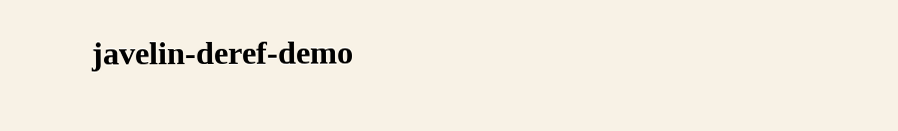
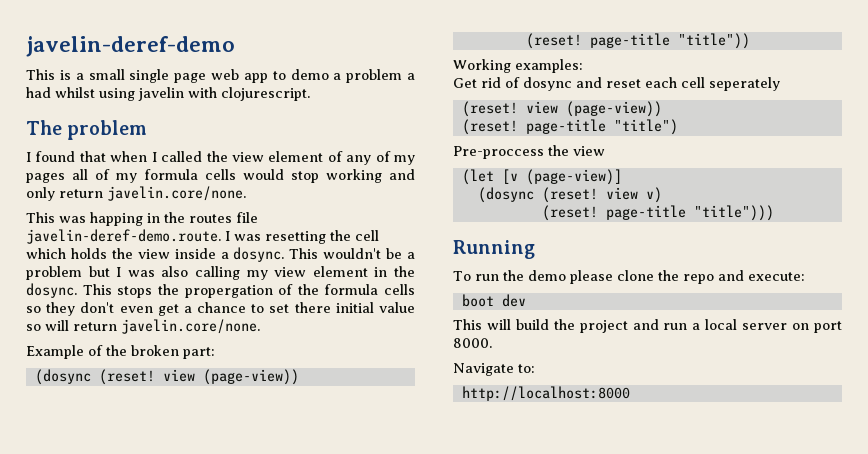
(354, 56) none -> [26,69,415,83] [26,87,310,101] [26,120,148,140] [26,151,416,165] [26,169,415,183] [26,186,246,201] [26,212,258,226] [26,229,379,244] [26,247,415,262] [26,266,415,280] [26,283,415,298] [26,302,416,316] [26,319,260,334] [26,345,215,359] [34,369,299,385] [525,33,750,49] [453,59,583,73] [453,77,780,91] [461,101,662,117] [461,119,678,135] [453,145,605,159] [461,169,622,185] [477,187,662,203] [541,205,774,221] [453,240,535,259] [453,270,805,284] [461,294,526,307] [453,319,842,333] [453,338,492,348] [453,363,535,376] [461,386,630,401] // This is a small single page web app to demo a problem a had whilst using javelin with clojurescript. // The problem // I found that when I called the view element of any of my pages all of my formula cells would stop working and only return javelin.core/none. // This was happing in the routes file javelin-deref-demo.route. I was resetting the cell which holds the view inside a dosync. This wouldn't be a problem but I was also calling my view element in the dosync. This stops the propergation of the formula cells so they don't even get a chance to set there initial value so will return javelin.core/none. // Example of the broken part: // (dosync (reset! view (page-view)) // (reset! page-title "title")) // Working examples: // Get rid of dosync and reset each cell seperately // (reset! view (page-view)) // (reset! page-title "title") // Pre-proccess the view // (let [v (page-view)] // (dosync (reset! view v) // (reset! page-title "title"))) // Running // To run the demo please clone the repo and execute: // boot dev // This will build the project and run a local server on port 8000. // Navigate to: // http://localhost:8000

